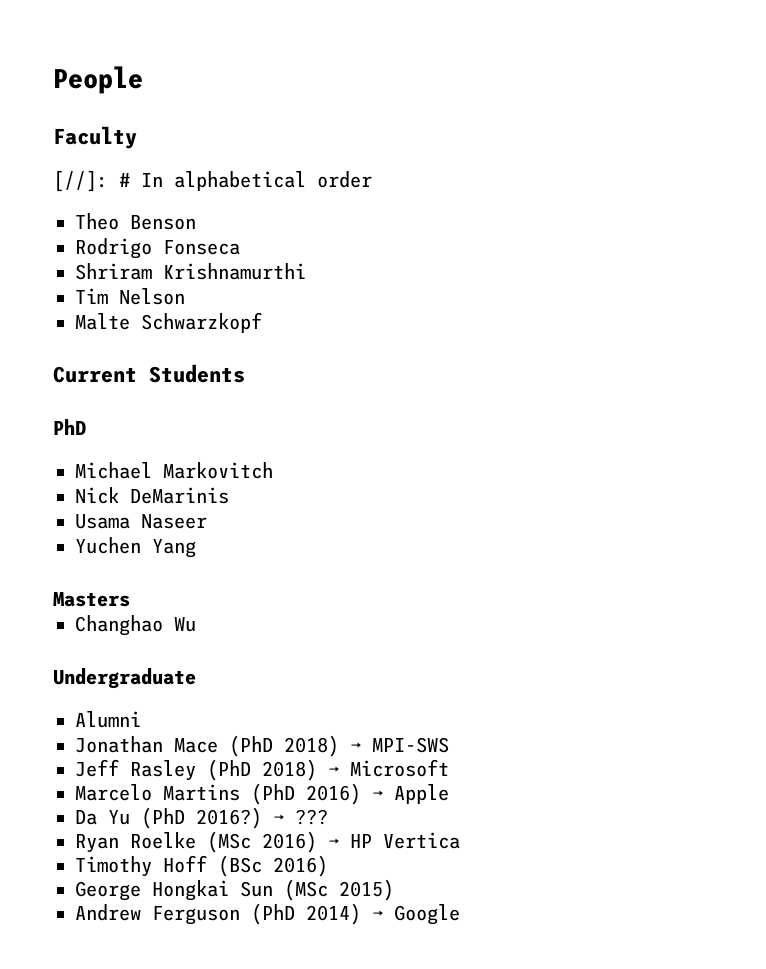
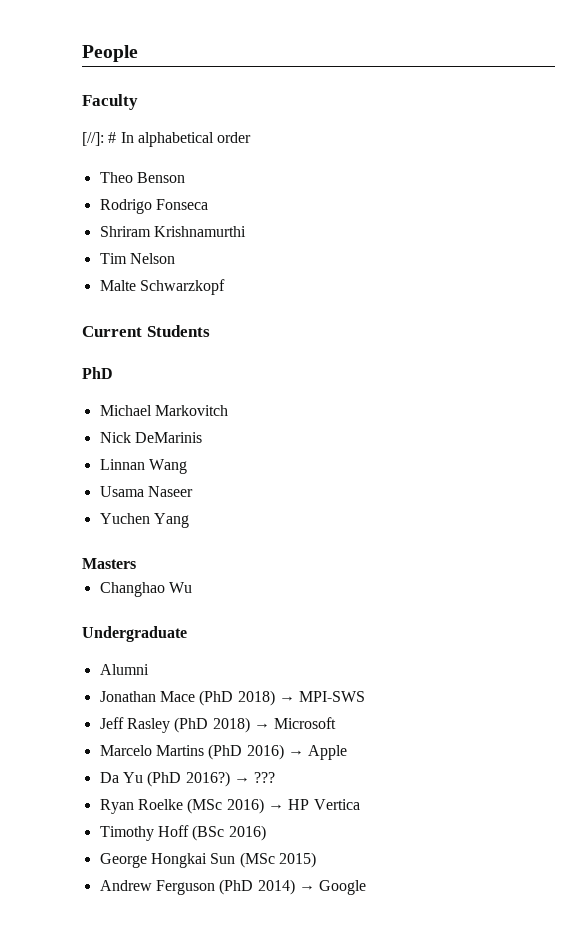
(229, 495) none -> [99,459,187,474] // Linnan Wang

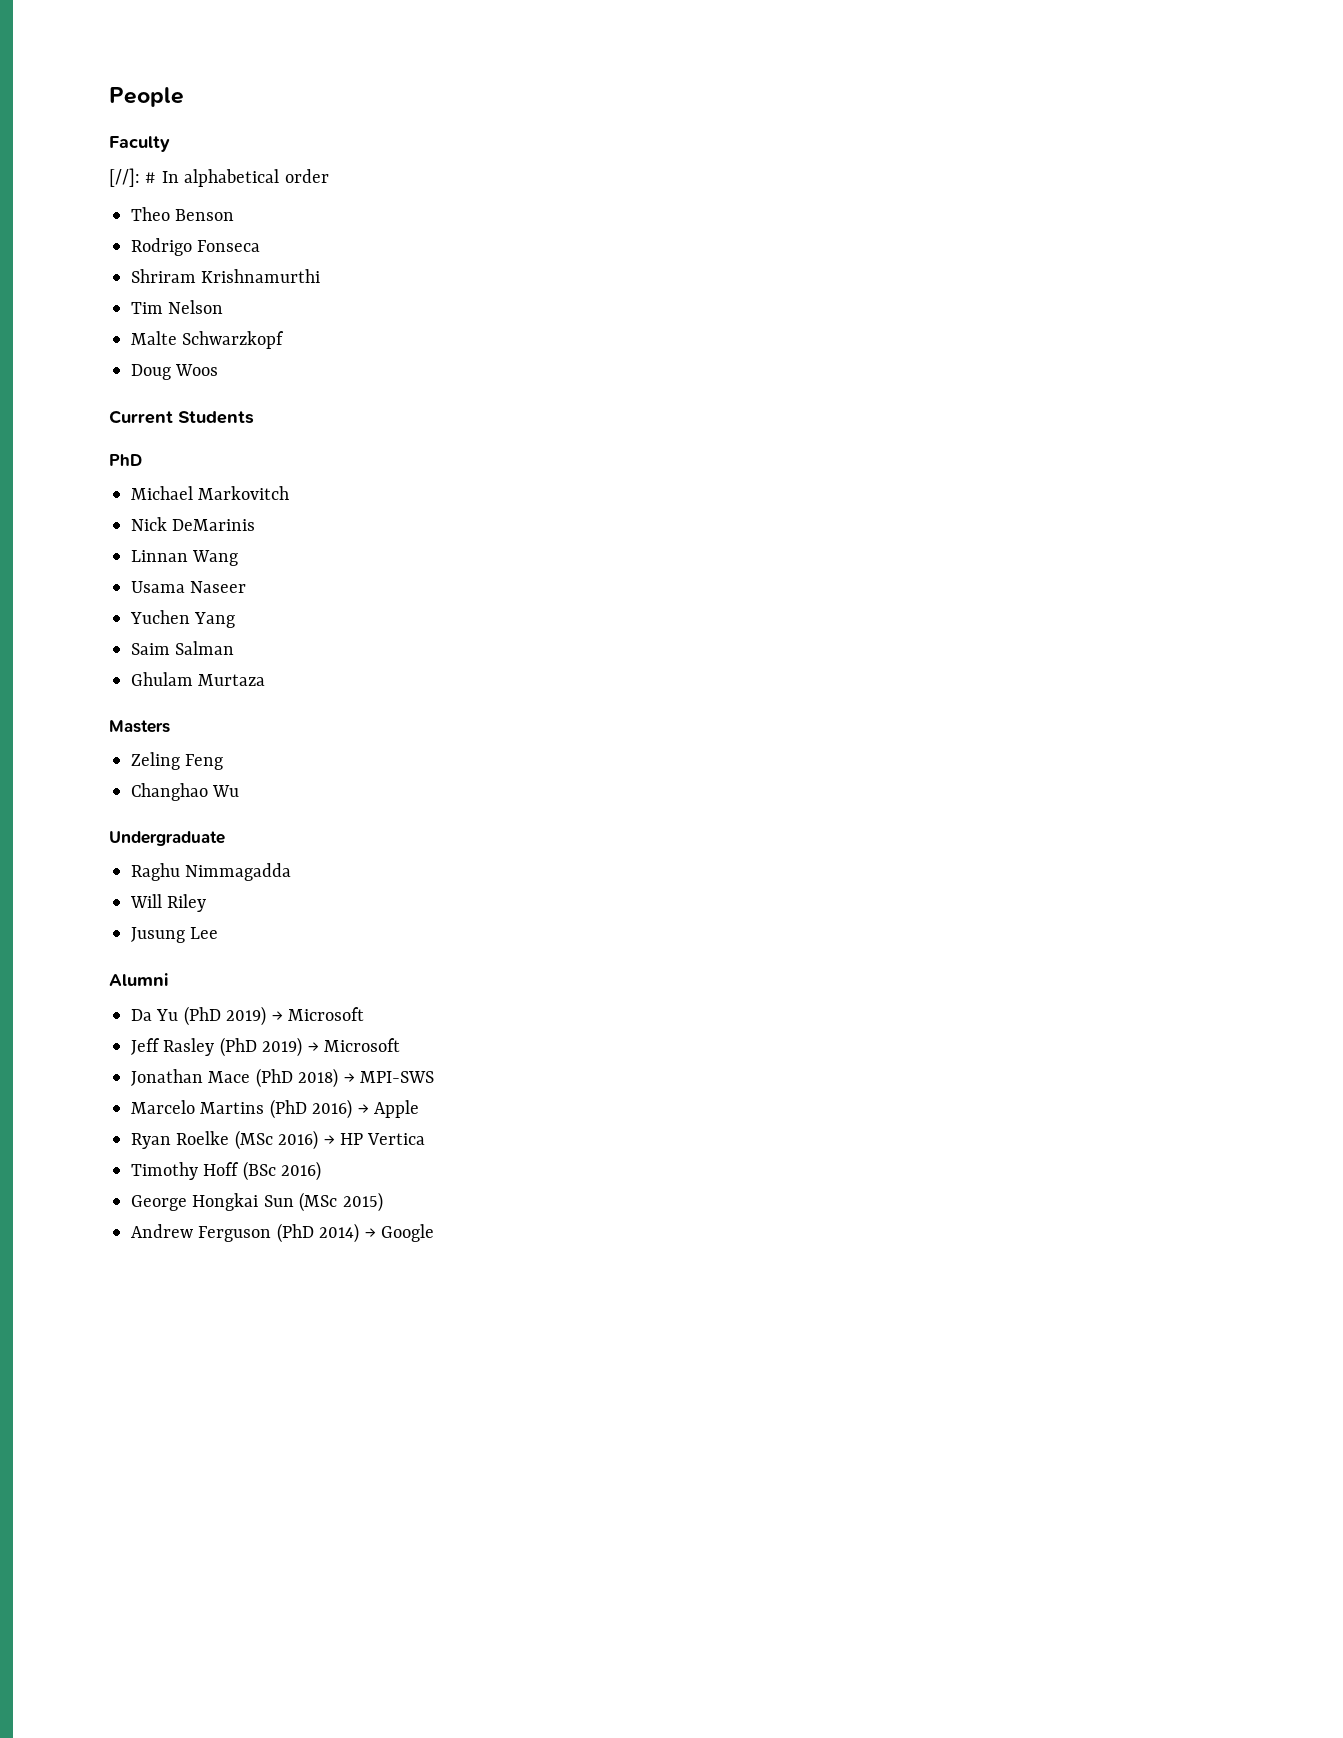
(225, 287) none -> [131,364,219,380] // Doug Woos
(189, 520) none -> [131,641,235,655] [131,672,266,686] // Saim Salman // Ghulam Murtaza
(136, 563) none -> [131,752,224,770] // Zeling Feng
[99,664,149,675] Alumni -> [131,863,292,881] [130,894,207,912] [131,927,219,943] [109,973,168,986] [131,1006,364,1026] [131,1037,400,1057] Raghu Nimmagadda // Will Riley // Jusung Lee // Alumni // Da Yu (PhD 2019) → Microsoft // Jeff Rasley (PhD 2019) → Microsoft
[99,717,337,733] // Jeff Rasley (PhD 2018) → Microsoft -> (434, 1077) none
[99,771,276,787] // Da Yu (PhD 2016?) → ??? -> (419, 1109) none

